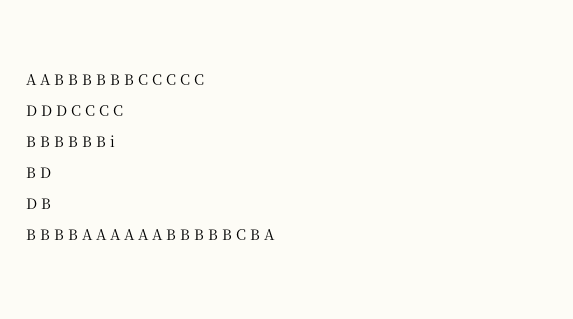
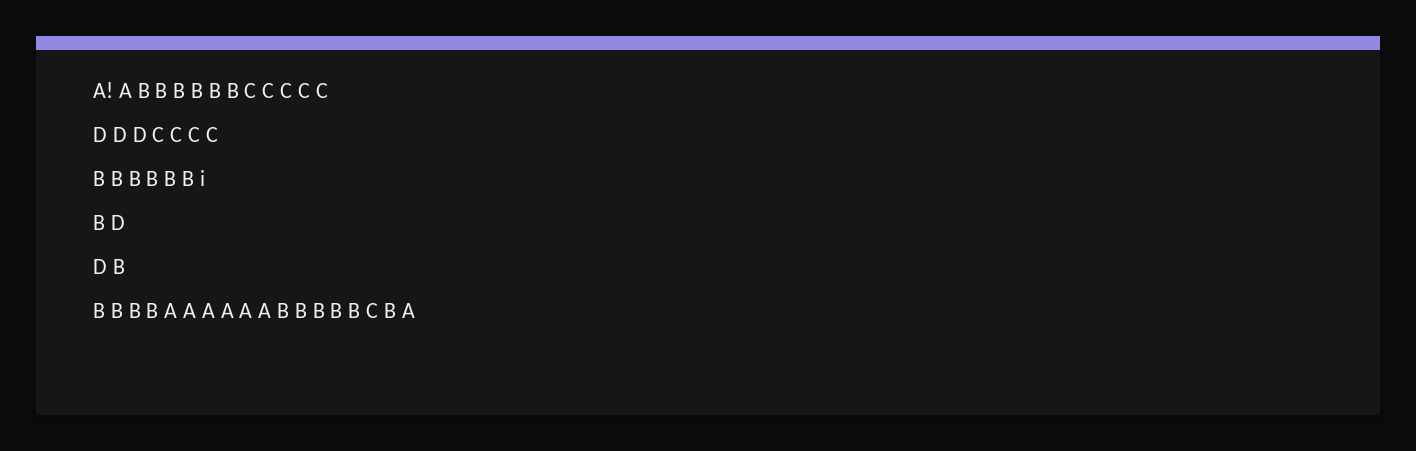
[26,74,37,85] A -> [93,82,113,98] A!

